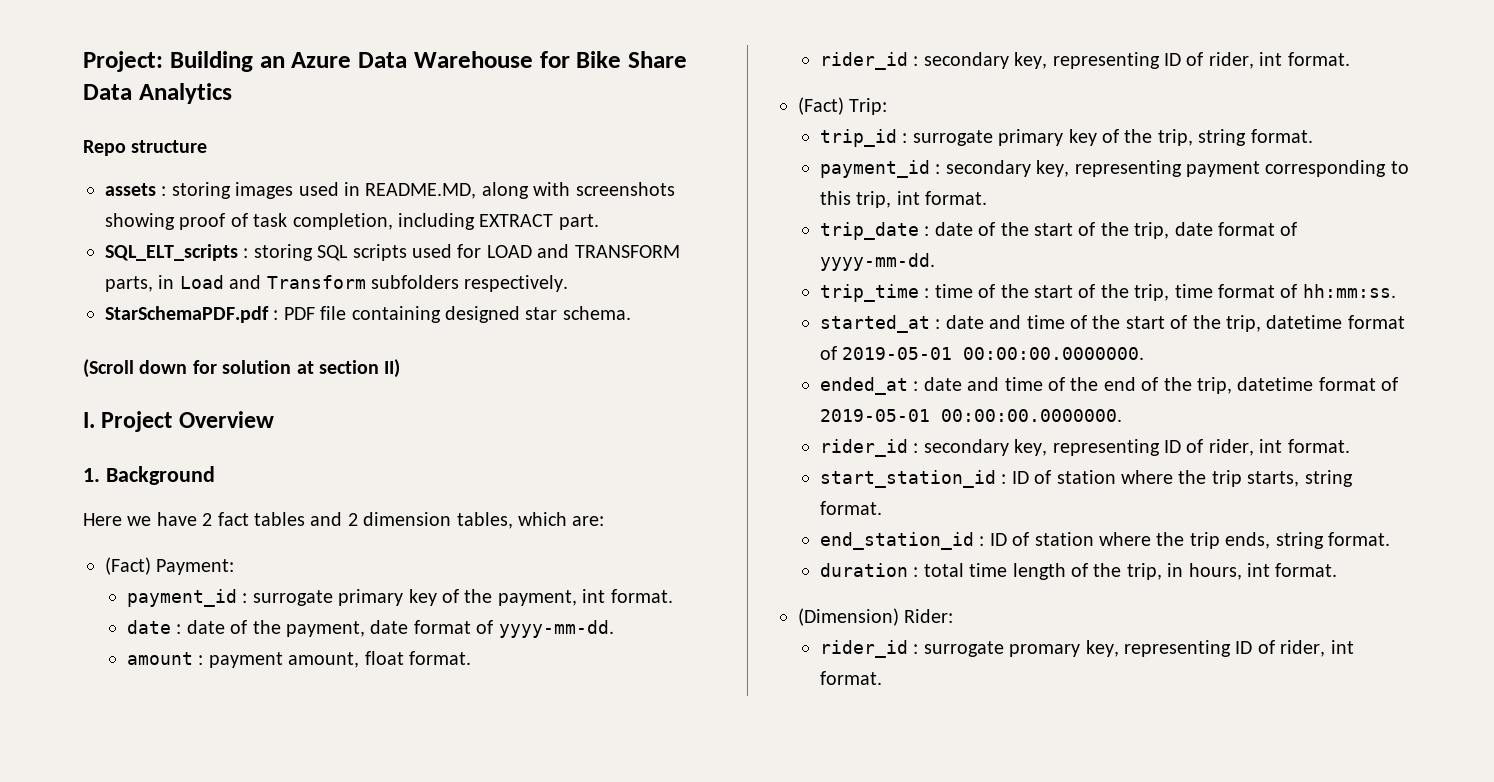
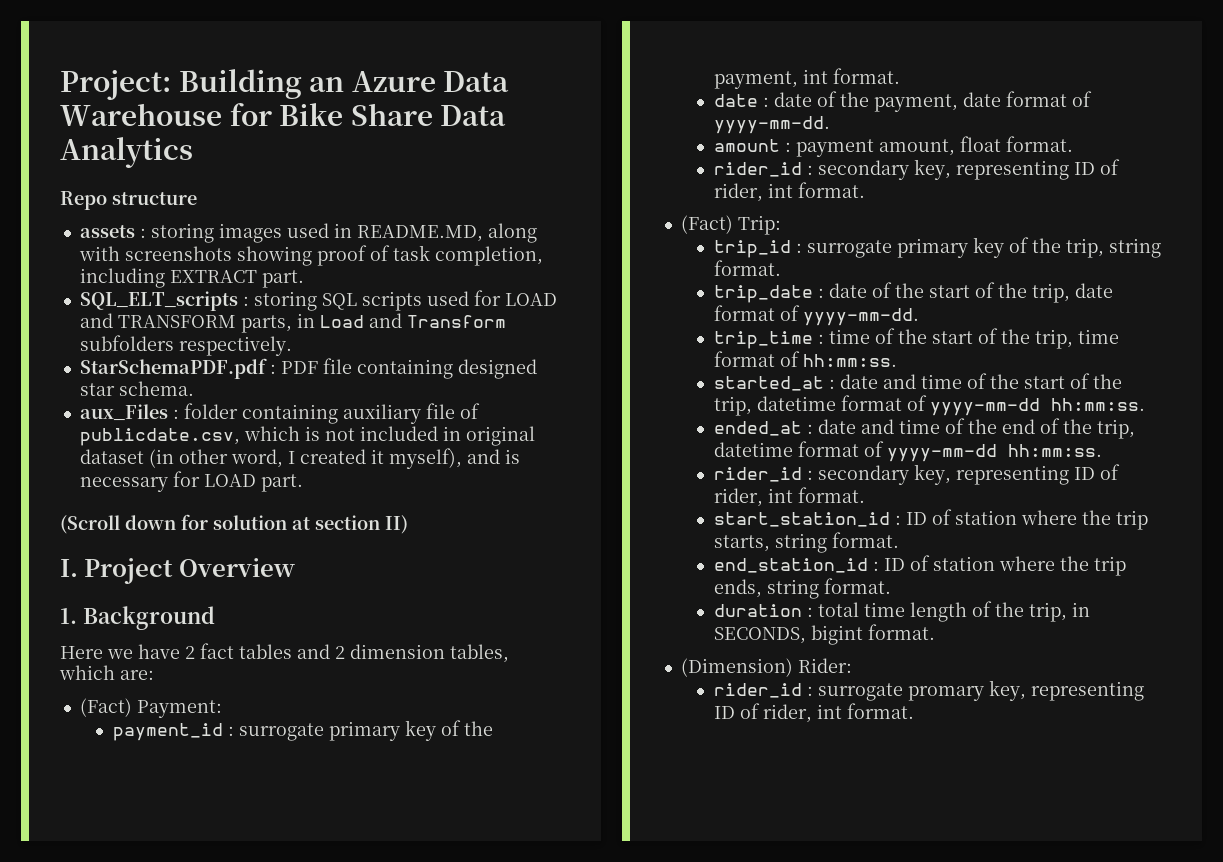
(631, 313) none -> [79,403,480,424] [79,426,535,446] [79,448,520,469] [79,471,303,492] // aux_Files : folder containing auxiliary file of publicdate.csv, which is not included in original dataset (in other word, I created it myself), and is necessary for LOAD part.
[820,160,1409,178] [820,191,988,208] // payment_id : secondary key, representing payment corresponding to this trip, int format. -> (781, 268) none
[842,347,1145,360] 2019-05-01 00:00:00.0000000. -> [929,398,1145,416] yyyy-mm-dd hh:mm:ss.
[820,409,1123,422] 2019-05-01 00:00:00.0000000. -> [886,444,1102,462] yyyy-mm-dd hh:mm:ss.
[1188,563,1271,580] hours, int -> [713,625,863,645] SECONDS, bigint

